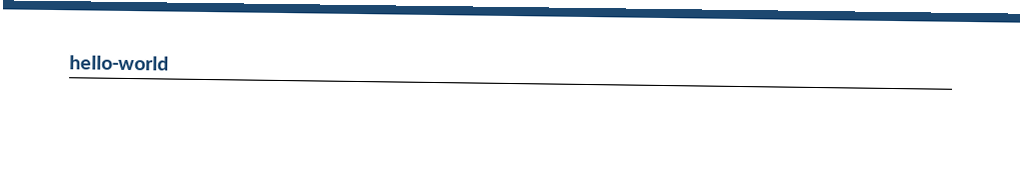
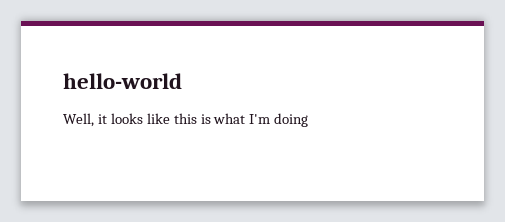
(169, 63) none -> [63,113,309,127] // Well, it looks like this is what I'm doing

